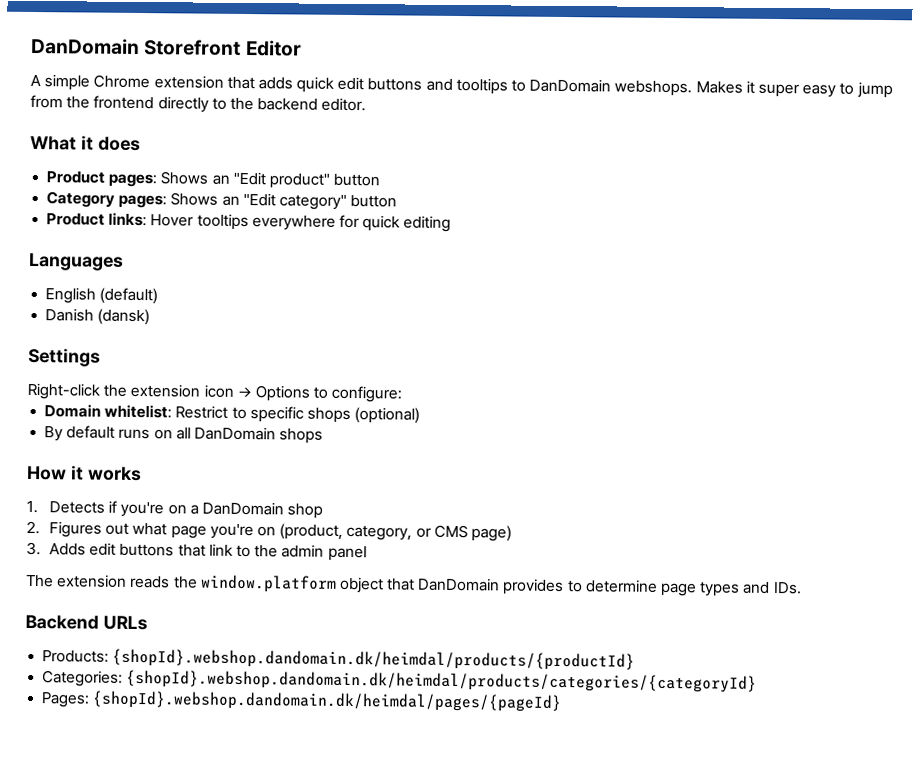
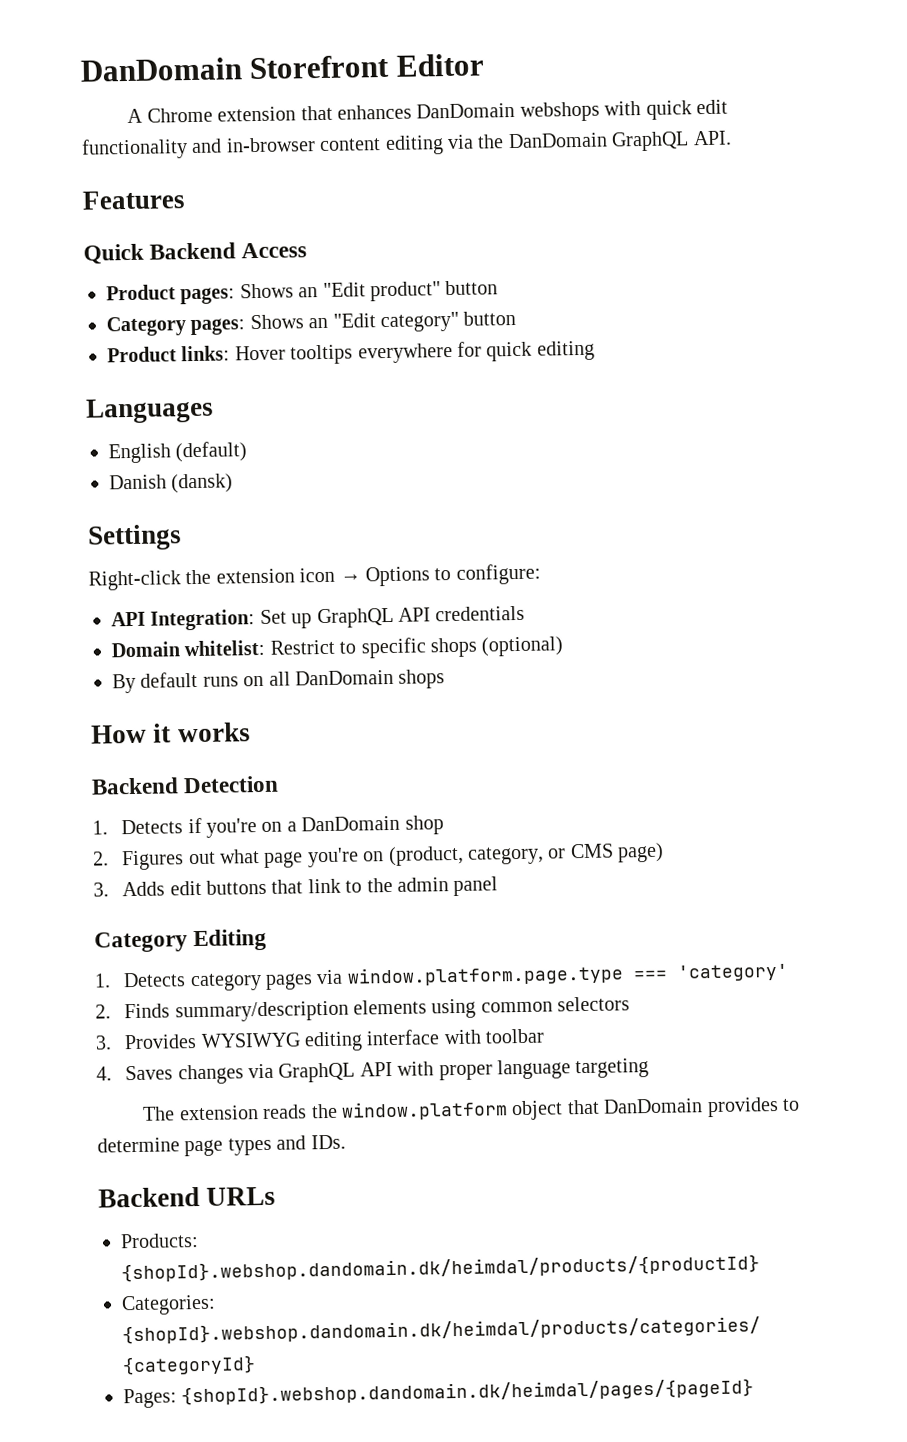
[44,74,91,91] simple -> (144, 115) none
[257,76,893,99] [30,94,367,113] [30,135,141,152] adds quick edit buttons and tooltips to DanDomain webshops. Makes it super easy to jump from the frontend directly to the backend editor. // What it does -> [337,99,729,122] [81,130,732,160] [82,190,186,210] [83,242,308,265] enhances DanDomain webshops with quick edit functionality and in-browser content editing via the DanDomain GraphQL API. // Features // Quick Backend Access
(403, 394) none -> [111,605,526,631] // API Integration: Set up GraphQL API credentials
(142, 474) none -> [91,775,280,795] // Backend Detection
(367, 553) none -> [94,928,268,953] [94,963,789,992] [95,996,631,1023] [95,1028,546,1052] [96,1057,650,1085] // Category Editing // 1. Detects category pages via window.platform.page.type === 'category' // 2. Finds summary/description elements using common selectors // 3. Provides WYSIWYG editing interface with toolbar // 4. Saves changes via GraphQL API with proper language targeting

